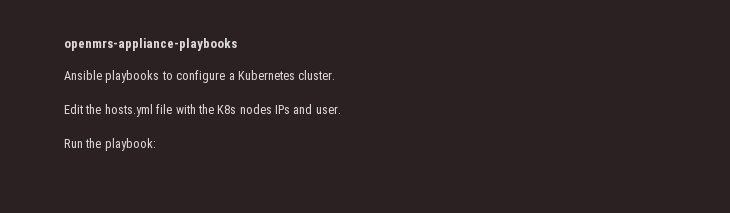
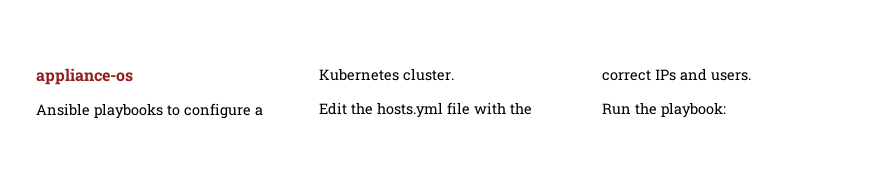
[64,38,237,51] openmrs-appliance-playbooks -> [36,68,133,85] appliance-os
[217,104,272,114] K8s nodes -> [602,70,651,81] correct
[315,106,341,114] user. -> [711,72,751,81] users.

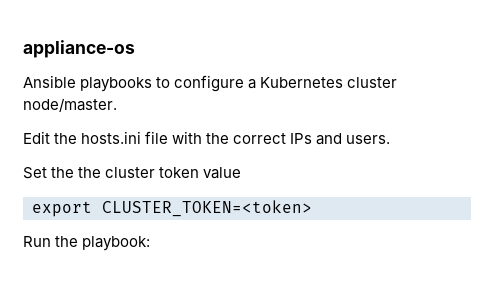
[403,68,454,81] cluster. -> [347,77,398,88] [23,98,117,112] cluster node/master.
[377,102,443,118] hosts.yml -> [81,131,142,144] hosts.ini
(751, 76) none -> [23,167,242,179] [32,200,312,217] // Set the the cluster token value // export CLUSTER_TOKEN=<token>

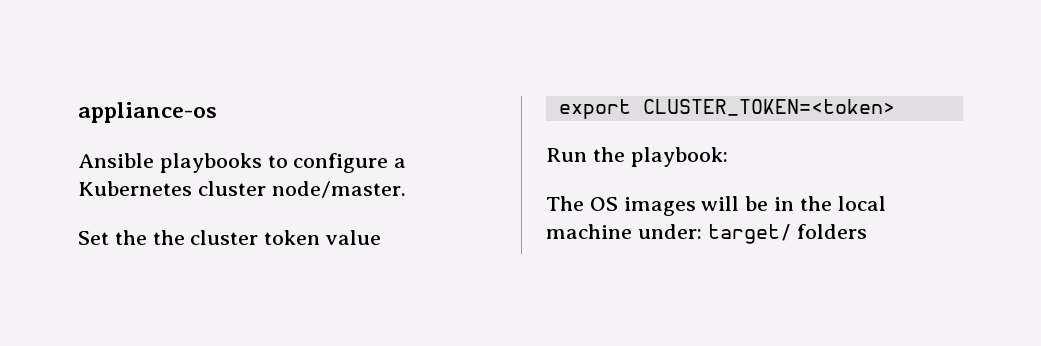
[23,131,391,145] // Edit the hosts.ini file with the correct IPs and users. -> (406, 189) none
(151, 243) none -> [546,196,886,216] [546,224,868,244] // The OS images will be in the local machine under: target/ folders

